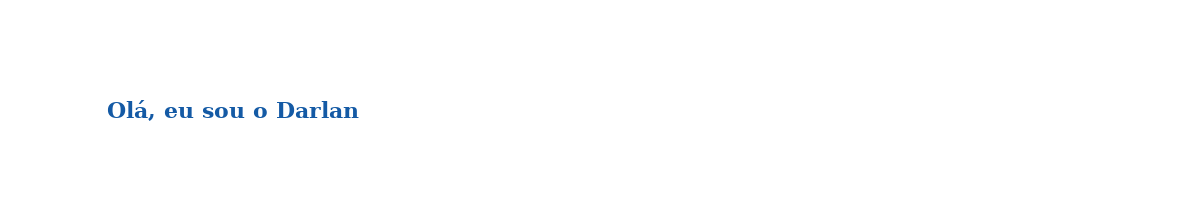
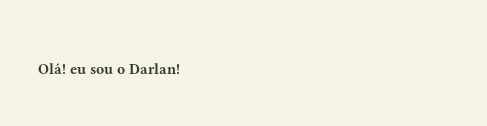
[107,100,156,121] Olá, -> [38,63,66,74] Olá!
[276,101,359,118] Darlan -> [129,63,181,74] Darlan!

